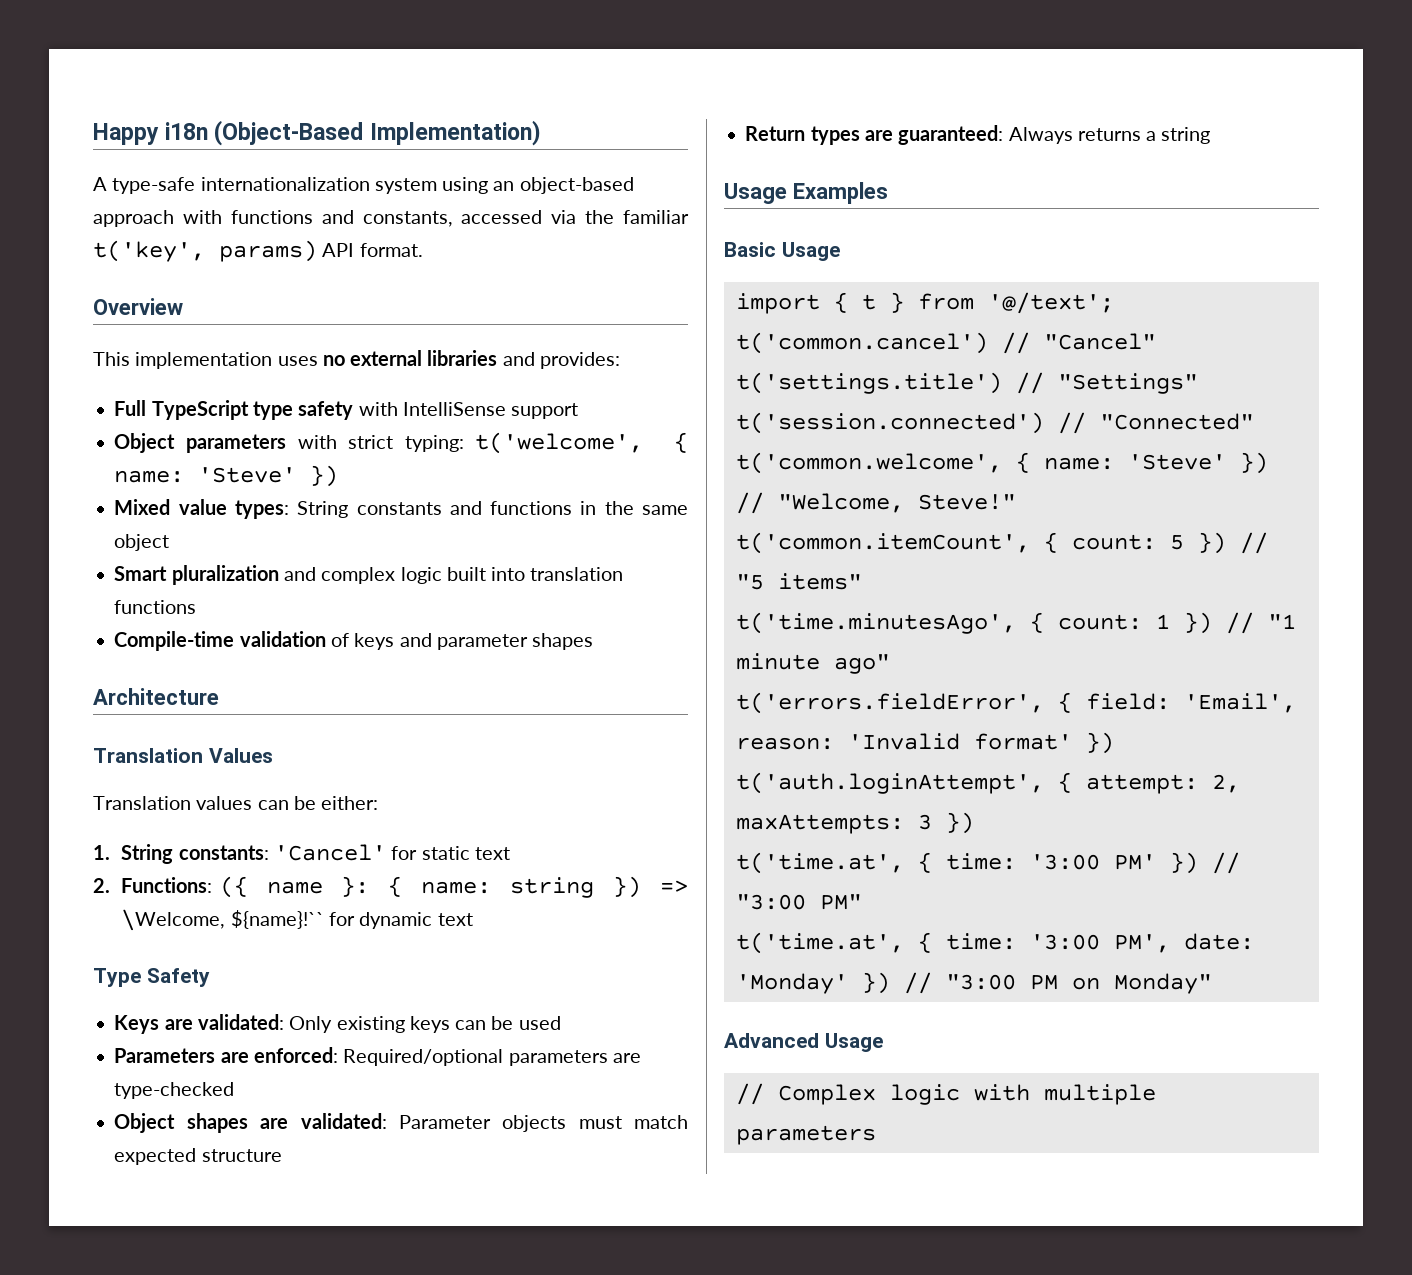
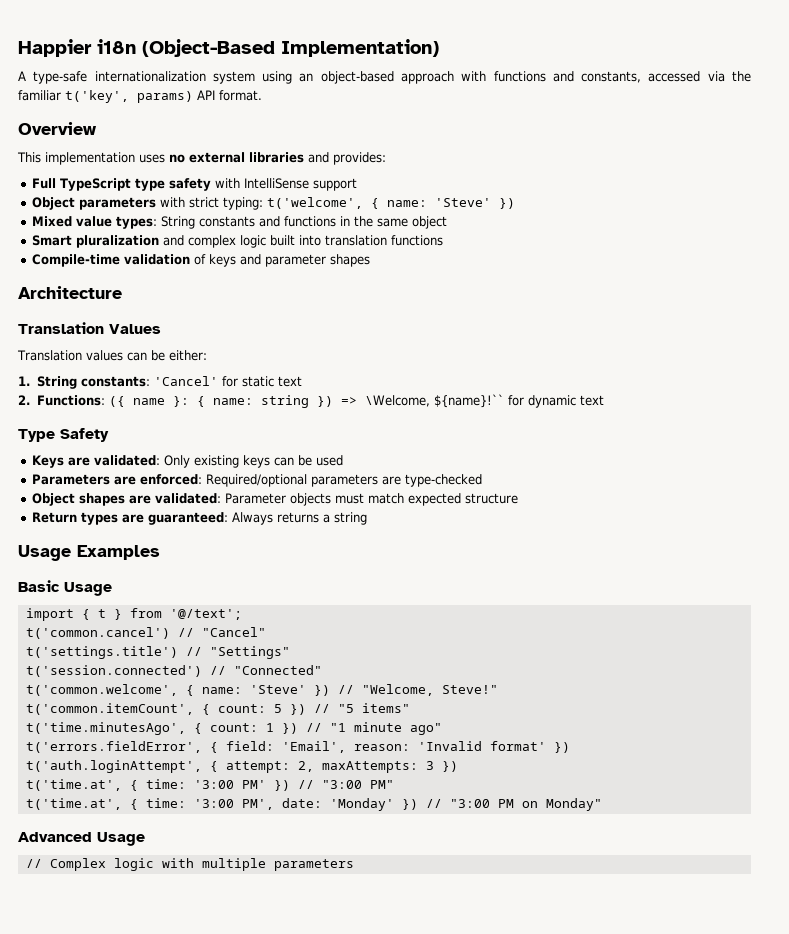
[93,123,159,145] Happy -> [18,39,92,57] Happier

